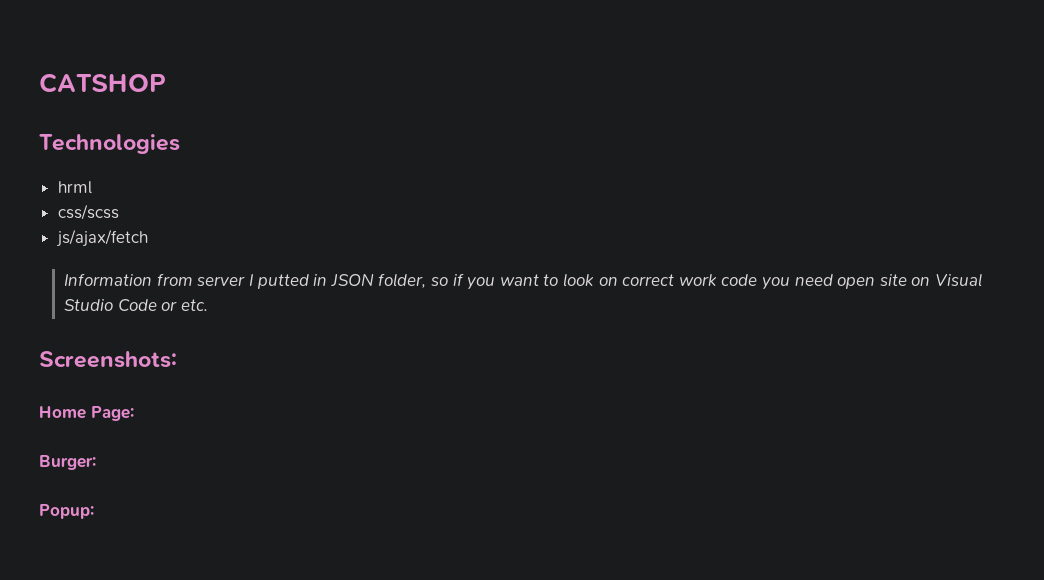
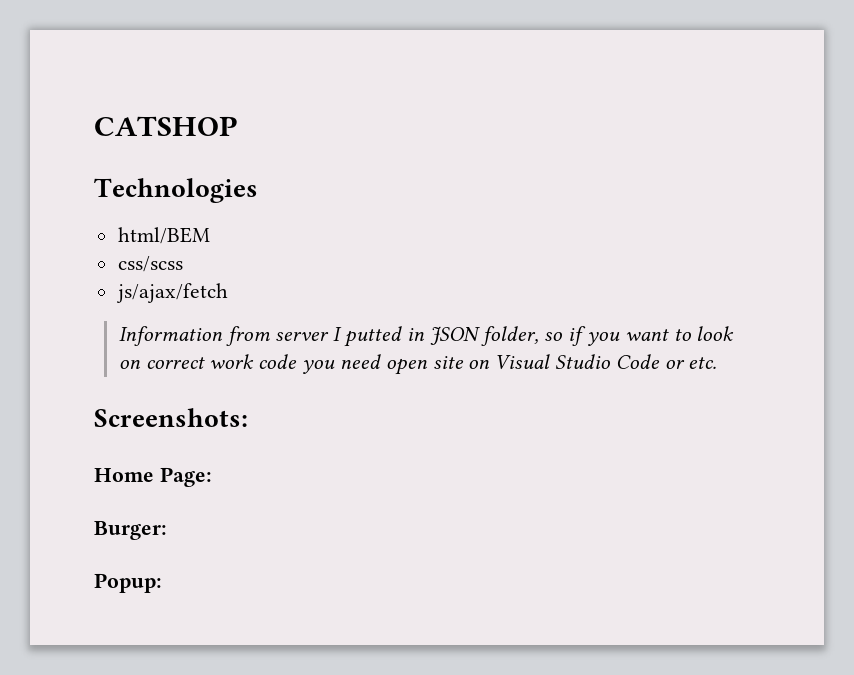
[57,181,92,194] hrml -> [117,227,210,244] html/BEM

